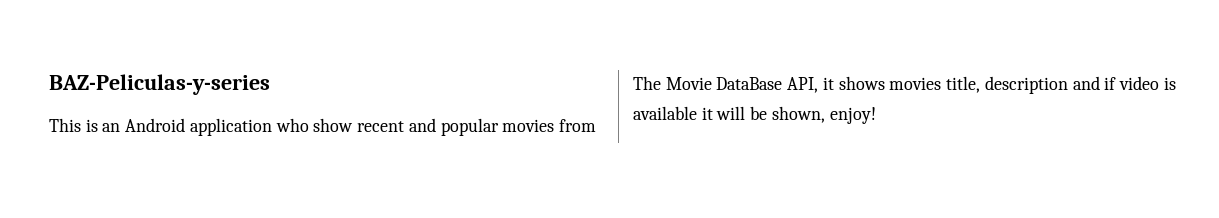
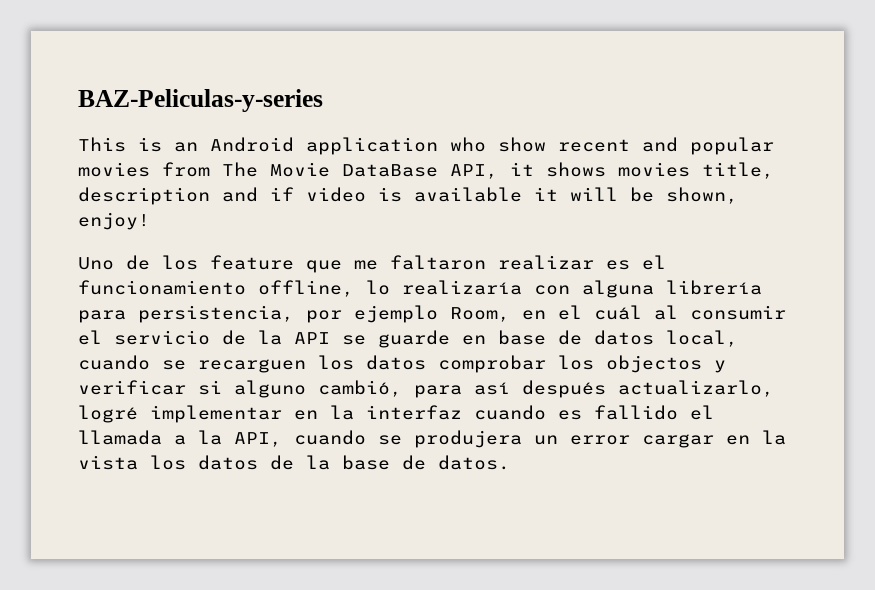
(876, 115) none -> [78,255,666,273] [78,280,762,298] [78,305,786,323] [78,330,738,348] [78,355,726,373] [78,380,774,398] [78,405,714,423] [78,430,786,448] [78,455,510,470] // Uno de los feature que me faltaron realizar es el funcionamiento offline, lo realizaría con alguna librería para persistencia, por ejemplo Room, en el cuál al consumir el servicio de la API se guarde en base de datos local, cuando se recarguen los datos comprobar los objectos y verificar si alguno cambió, para así después actualizarlo, logré implementar en la interfaz cuando es fallido el llamada a la API, cuando se produjera un error cargar en la vista los datos de la base de datos.

